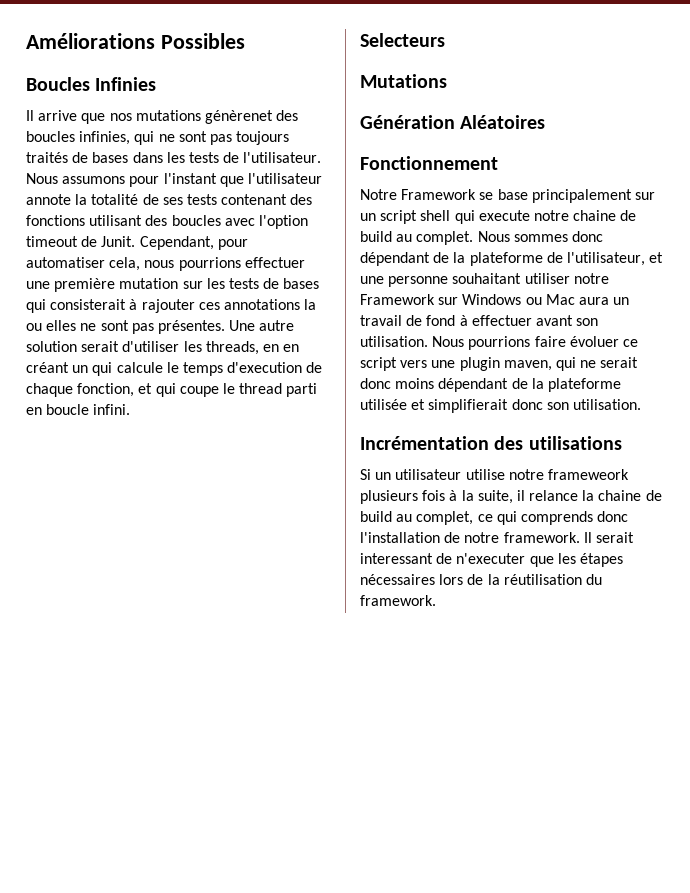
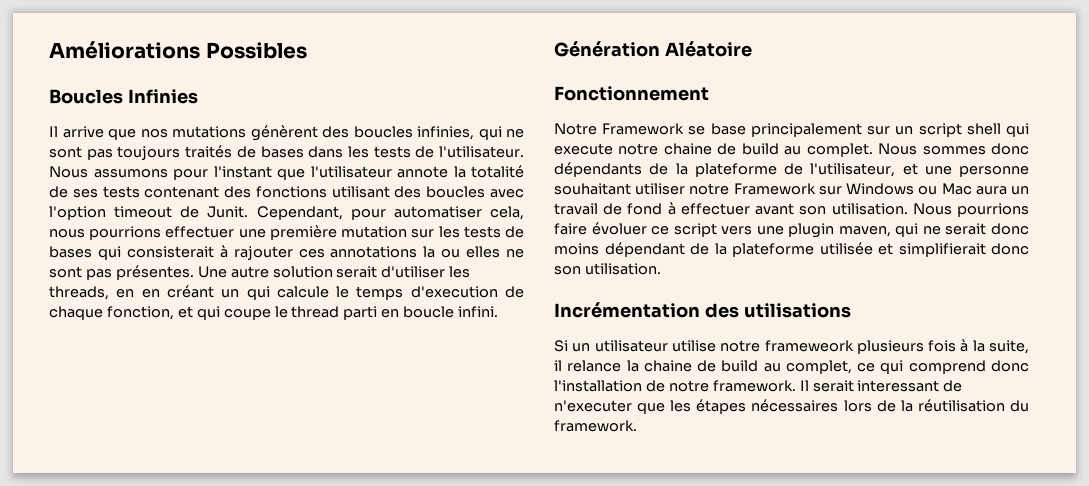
[204,110,273,124] génèrenet -> [250,125,318,141] génèrent
[360,33,445,47] [360,74,447,88] // Selecteurs // Mutations -> (499, 311) none
[460,115,546,129] Aléatoires -> [664,41,752,57] Aléatoire
[360,252,430,266] dépendant -> [554,162,642,177] dépendants
[520,511,593,525] comprends -> [908,360,986,374] comprend

